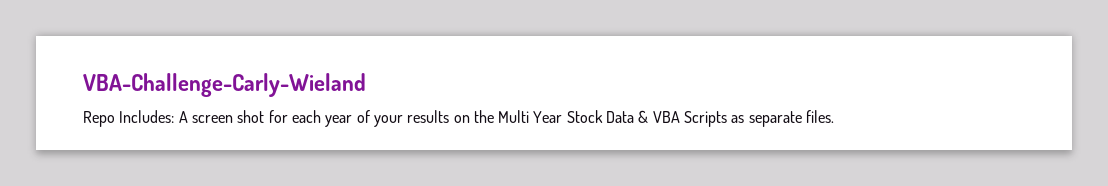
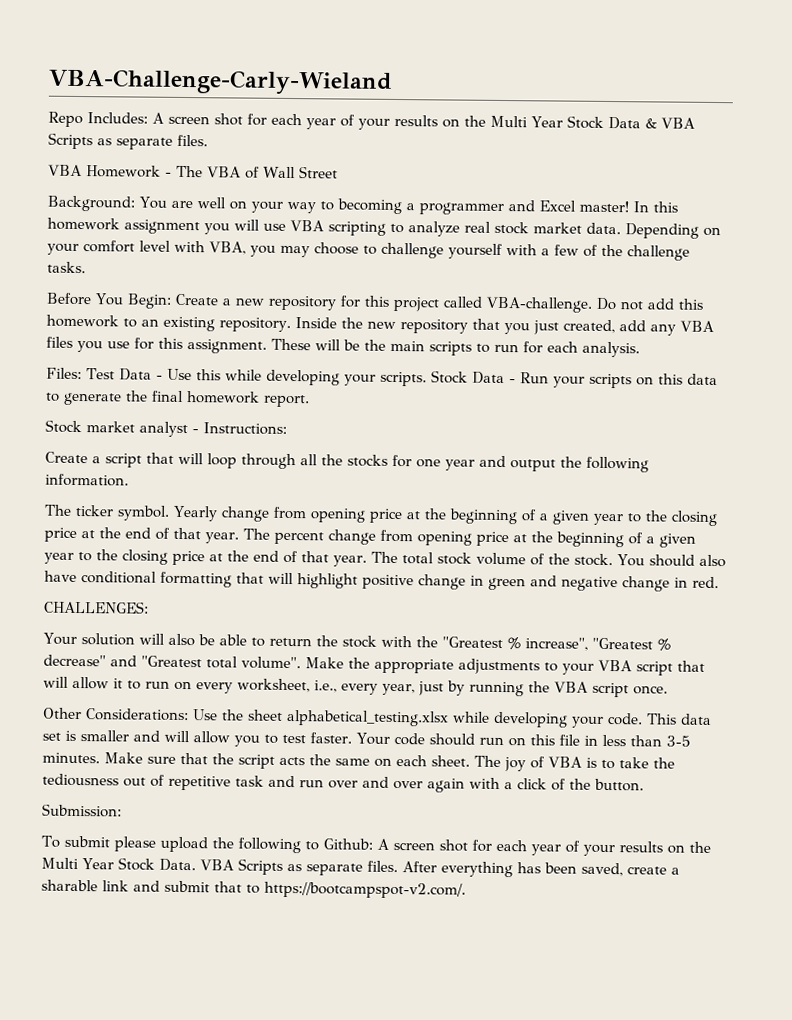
(835, 116) none -> [48,164,338,179] [47,195,678,216] [47,217,721,239] [47,240,690,261] [47,261,86,274] [46,292,704,313] [46,314,714,336] [46,336,640,358] [46,367,718,389] [46,390,310,408] [45,419,287,438] [45,451,649,473] [45,473,129,487] [44,504,718,527] [44,527,696,548] [44,549,726,568] [44,570,719,592] [44,600,149,614] [43,632,671,651] [43,654,705,676] [43,676,668,698] [43,707,712,728] [42,730,691,747] [42,752,675,772] [42,773,644,793] [42,803,122,818] [41,835,711,857] [41,857,680,878] [41,879,466,899] // VBA Homework - The VBA of Wall Street // Background: You are well on your way to becoming a programmer and Excel master! In this homework assignment you will use VBA scripting to analyze real stock market data. Depending on your comfort level with VBA, you may choose to challenge yourself with a few of the challenge tasks. // Before You Begin: Create a new repository for this project called VBA-challenge. Do not add this homework to an existing repository. Inside the new repository that you just created, add any VBA files you use for this assignment. These will be the main scripts to run for each analysis. // Files: Test Data - Use this while developing your scripts. Stock Data - Run your scripts on this data to generate the final homework report. // Stock market analyst - Instructions: // Create a script that will loop through all the stocks for one year and output the following information. // The ticker symbol. Yearly change from opening price at the beginning of a given year to the closing price at the end of that year. The percent change from opening price at the beginning of a given year to the closing price at the end of that year. The total stock volume of the stock. You should also have conditional formatting that will highlight positive change in green and negative change in red. // CHALLENGES: // Your solution will also be able to return the stock with the "Greatest % increase", "Greatest % decrease" and "Greatest total volume". Make the appropriate adjustments to your VBA script that will allow it to run on every worksheet, i.e., every year, just by running the VBA script once. // Other Considerations: Use the sheet alphabetical_testing.xlsx while developing your code. This data set is smaller and will allow you to test faster. Your code should run on this file in less than 3-5 minutes. Make sure that the script acts the same on each sheet. The joy of VBA is to take the tediousness out of repetitive task and run over and over again with a click of the button. // Submission: // To submit please upload the following to Github: A screen shot for each year of your results on the Multi Year Stock Data. VBA Scripts as separate files. After everything has been saved, create a sharable link and submit that to https://bootcampspot-v2.com/.

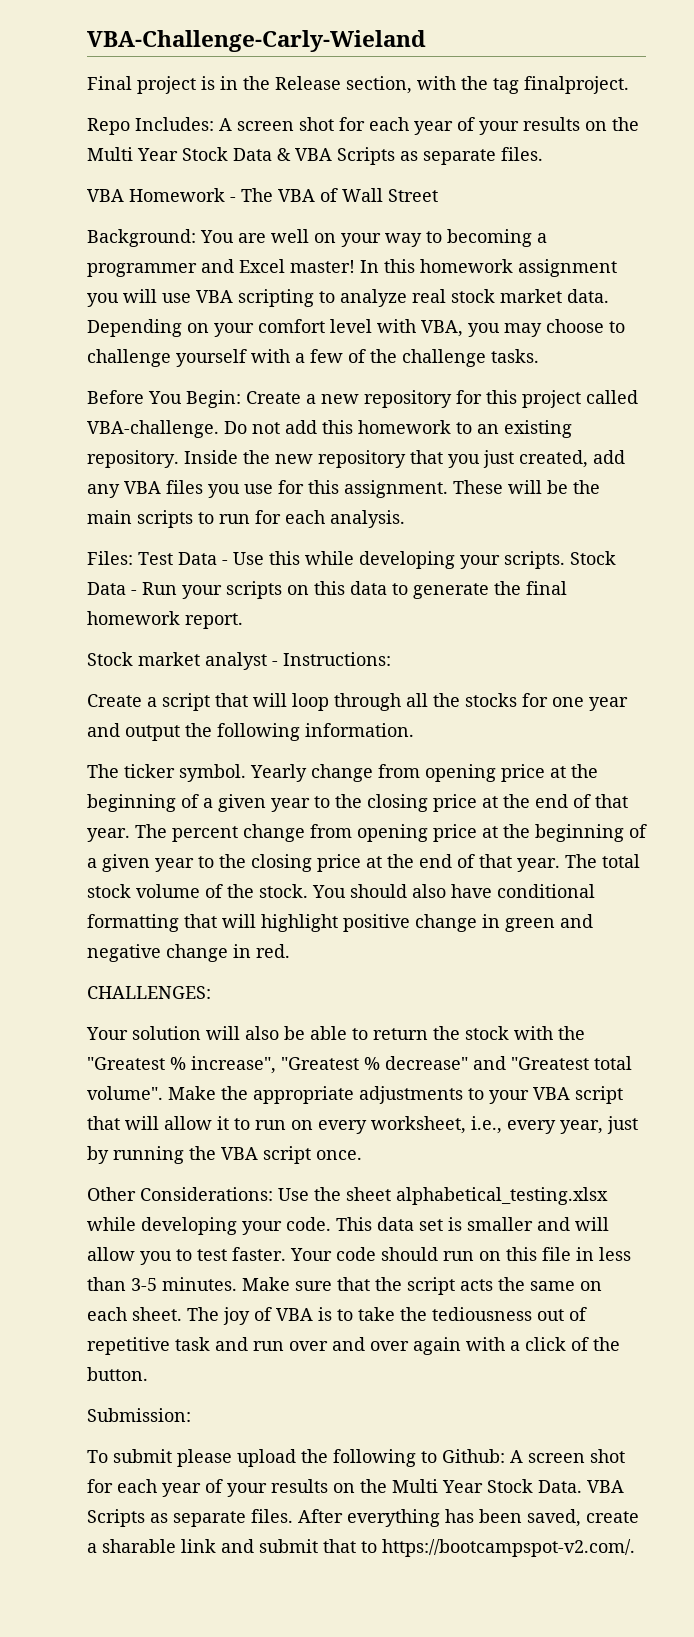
(393, 81) none -> [87,76,629,94] // Final project is in the Release section, with the tag finalproject.

